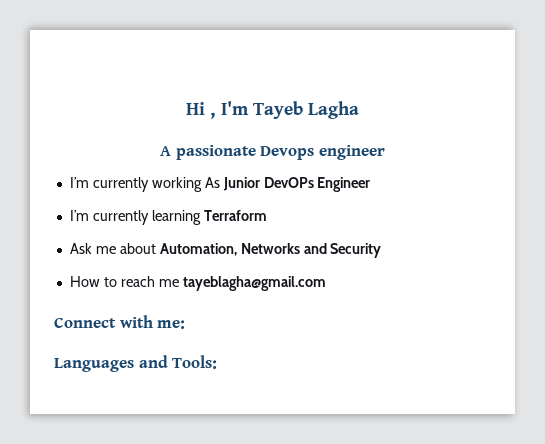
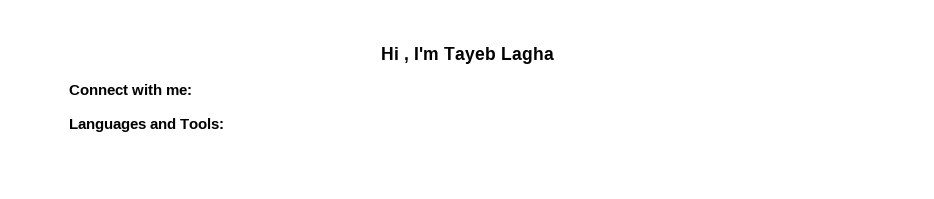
[160,145,385,160] [69,177,371,192] [69,210,267,225] [69,243,382,258] [69,276,326,291] // A passionate Devops engineer // I’m currently working As Junior DevOPs Engineer // I’m currently learning Terraform // Ask me about Automation, Networks and Security // How to reach me tayeblagha@gmail.com -> (554, 55) none

